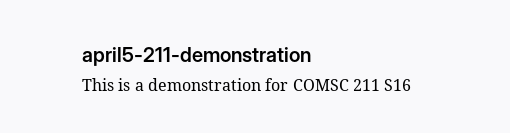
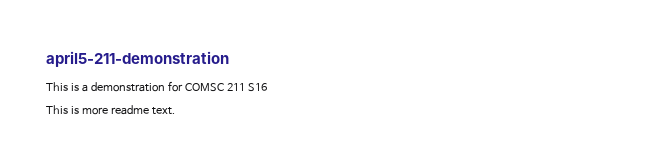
(412, 85) none -> [46,105,175,115] // This is more readme text.

